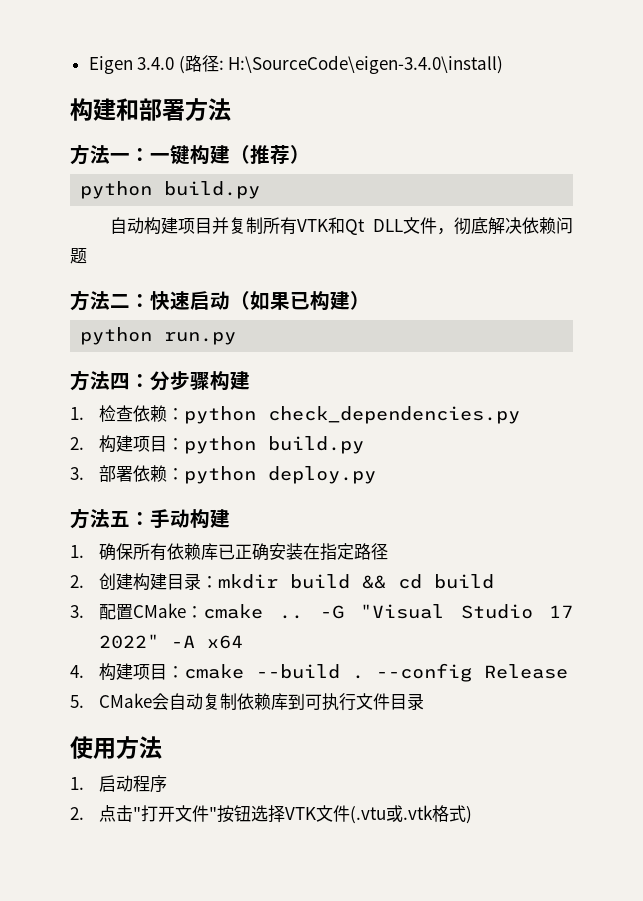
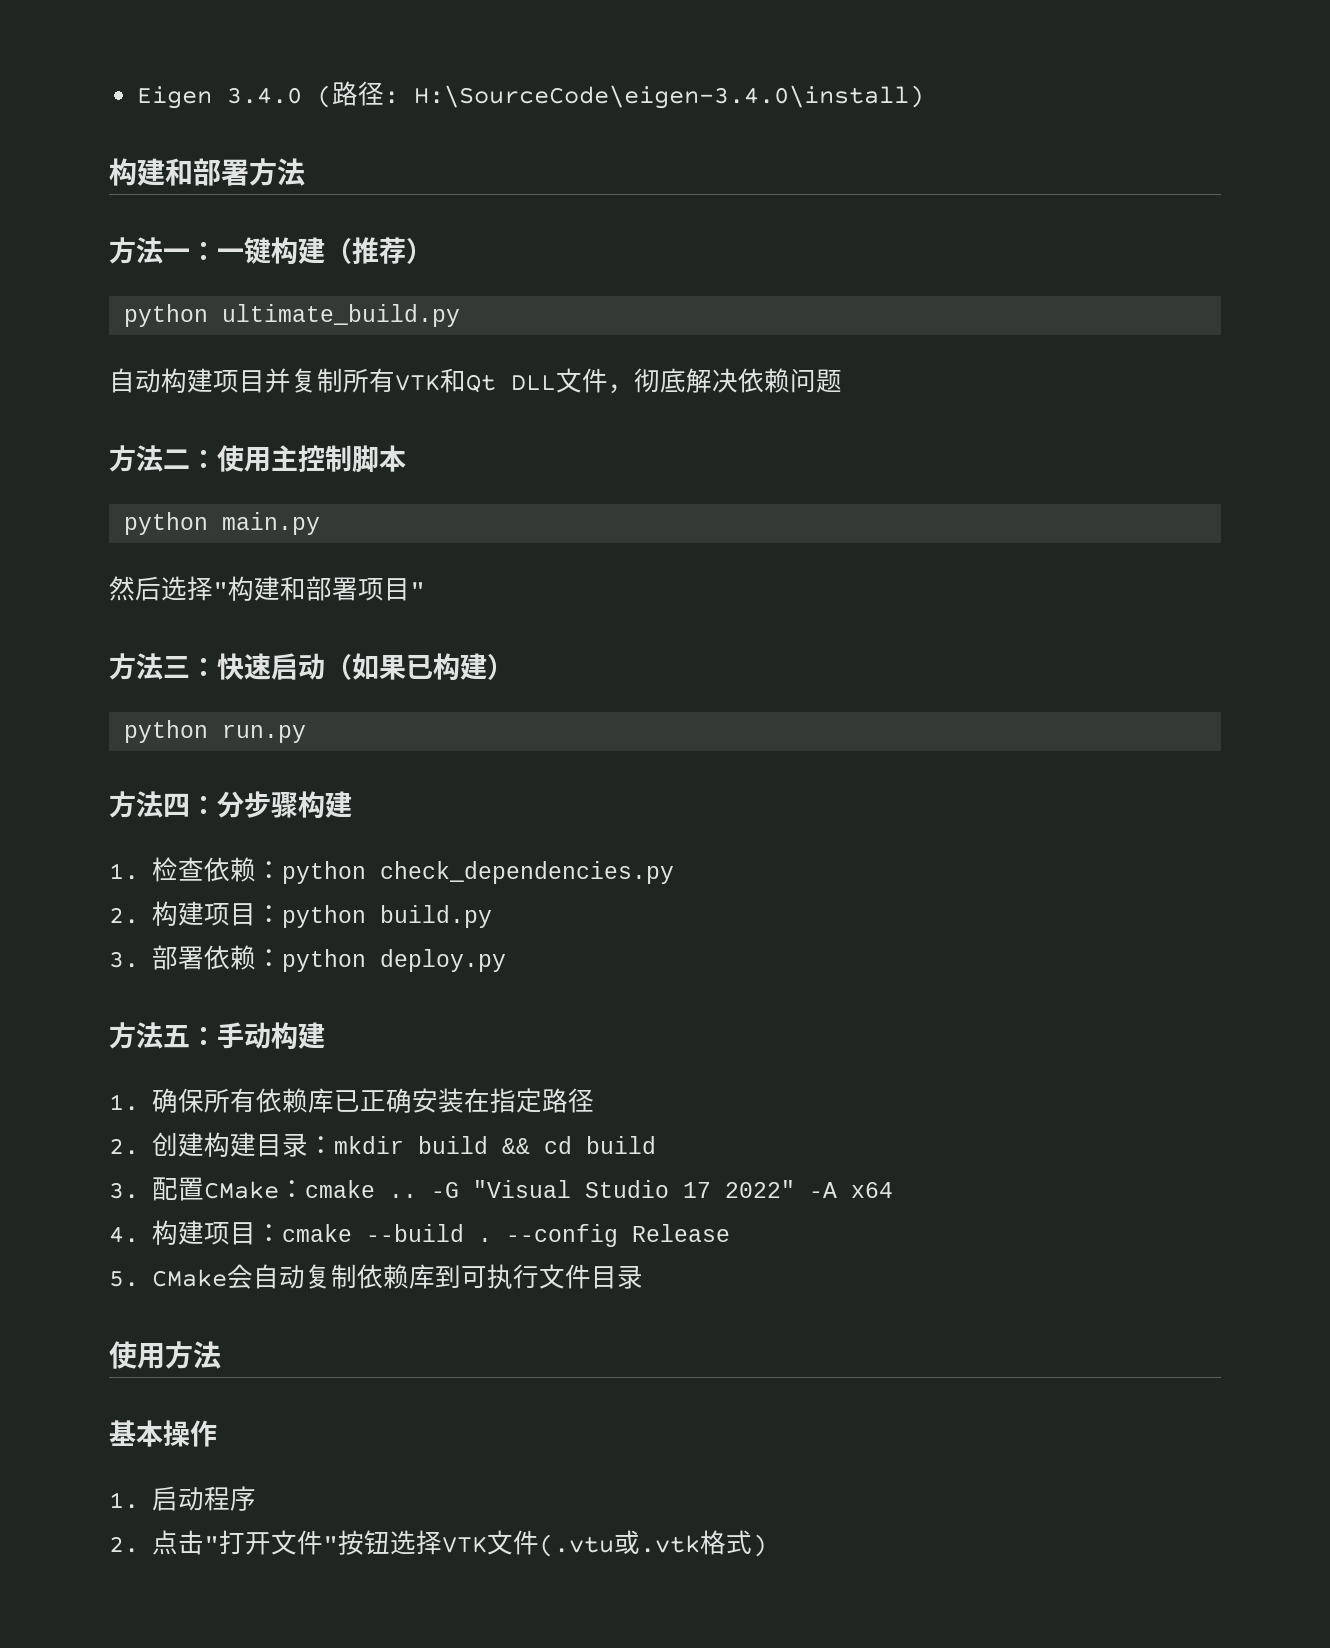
[164,181,261,199] build.py -> [222,304,461,327] ultimate_build.py
(150, 301) none -> [217,445,406,472] [124,512,321,535] [109,576,425,601] [109,653,217,680] 使用主控制脚本 // python main.py // 然后选择"构建和部署项目" // 方法三：
(162, 747) none -> [109,1420,217,1447] // 基本操作

